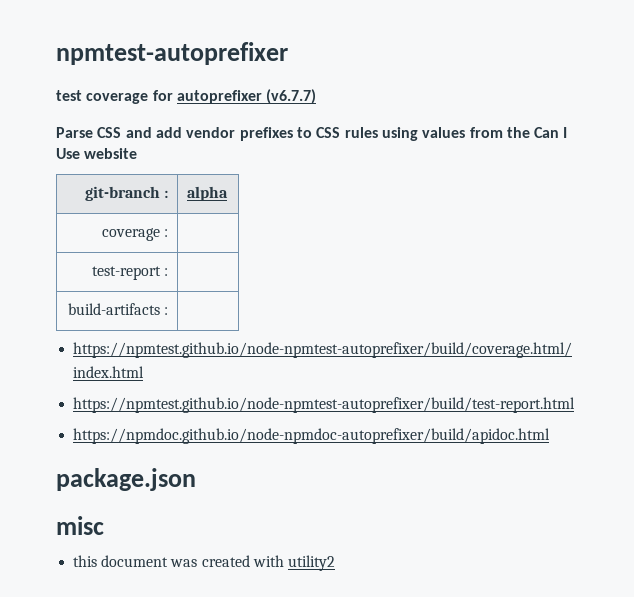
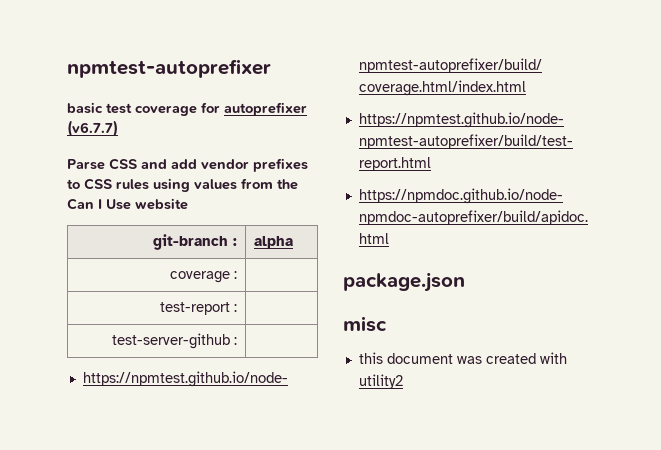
(288, 53) none -> [67,102,103,114] basic
[68,303,161,315] build-artifacts -> [112,333,231,349] test-server-github

